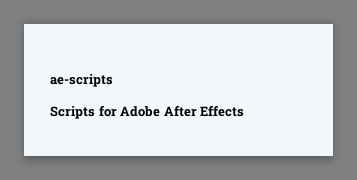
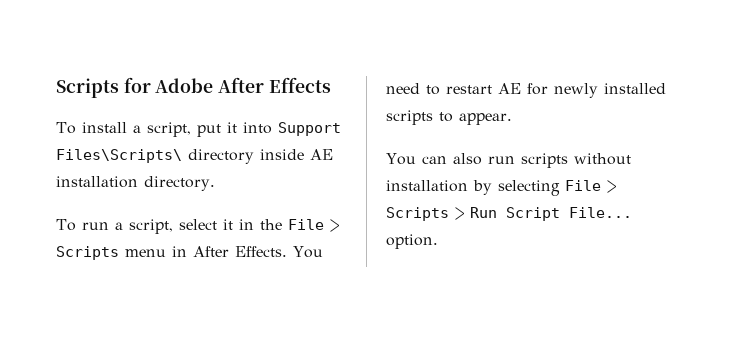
[50,74,113,87] ae-scripts // -> (56, 88) none
(245, 111) none -> [56,122,341,137] [56,149,333,164] [56,176,215,191] [56,219,339,234] [56,246,323,260] [386,83,666,98] [386,110,512,125] [386,153,631,168] [386,180,616,196] [386,207,632,221] [386,234,438,249] // To install a script, put it into Support Files\Scripts\ directory inside AE installation directory. // To run a script, select it in the File > Scripts menu in After Effects. You need to restart AE for newly installed scripts to appear. // You can also run scripts without installation by selecting File > Scripts > Run Script File... option.

